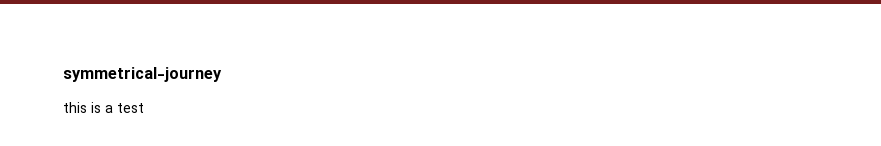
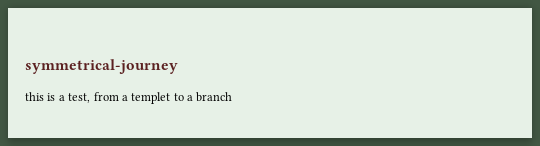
[117,103,144,113] test -> [68,92,233,104] test, from a templet to a branch

